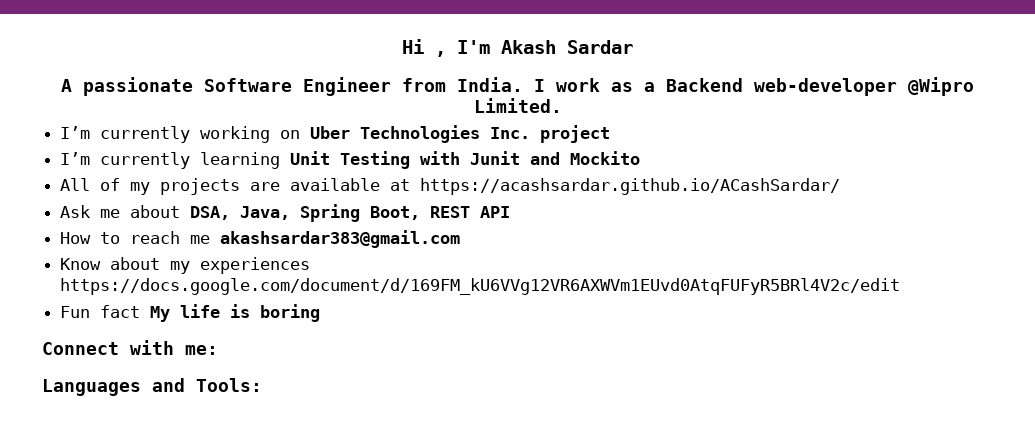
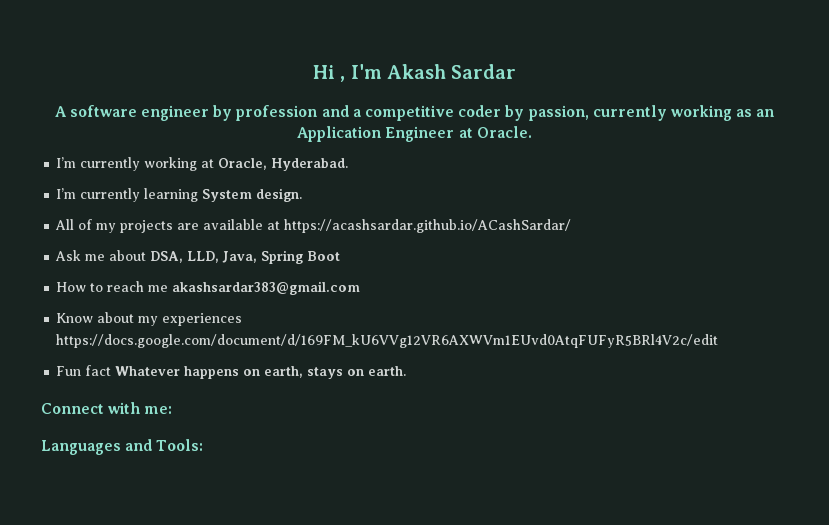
[83,77,974,96] [473,98,562,113] [60,125,611,143] [60,151,641,169] passionate Software Engineer from India. I work as a Backend web-developer @Wipro Limited. // I’m currently working on Uber Technologies Inc. project // I’m currently learning Unit Testing with Junit and Mockito -> [69,105,775,121] [297,126,532,142] [56,157,349,171] [56,188,303,202] software engineer by profession and a competitive coder by passion, currently working as an Application Engineer at Oracle. // I’m currently working at Oracle, Hyderabad. // I’m currently learning System design.
(231, 213) none -> [187,251,220,263] LLD,
[370,206,511,220] Boot, REST API -> [307,251,341,261] Boot
[150,304,321,322] My life is boring -> [115,366,407,379] Whatever happens on earth, stays on earth.

